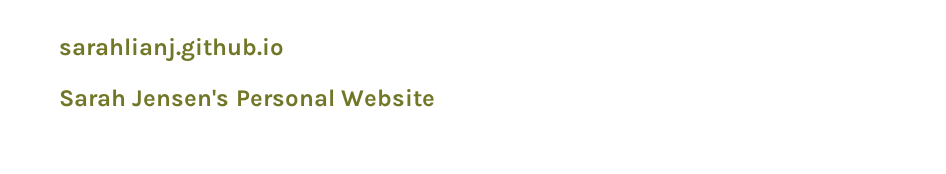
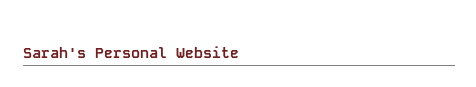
[59,37,284,62] [59,89,230,107] sarahlianj.github.io // Sarah Jensen's -> [23,47,86,58] Sarah's

